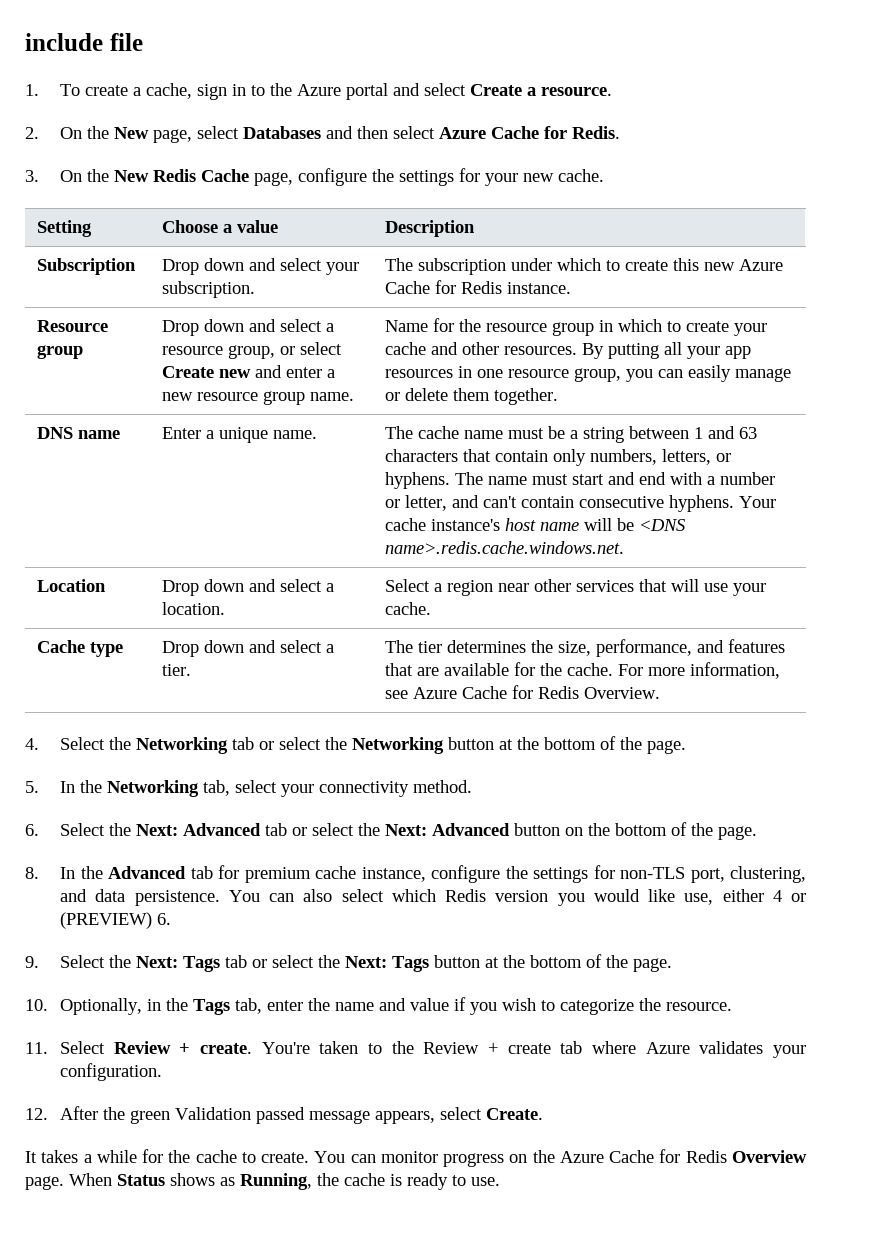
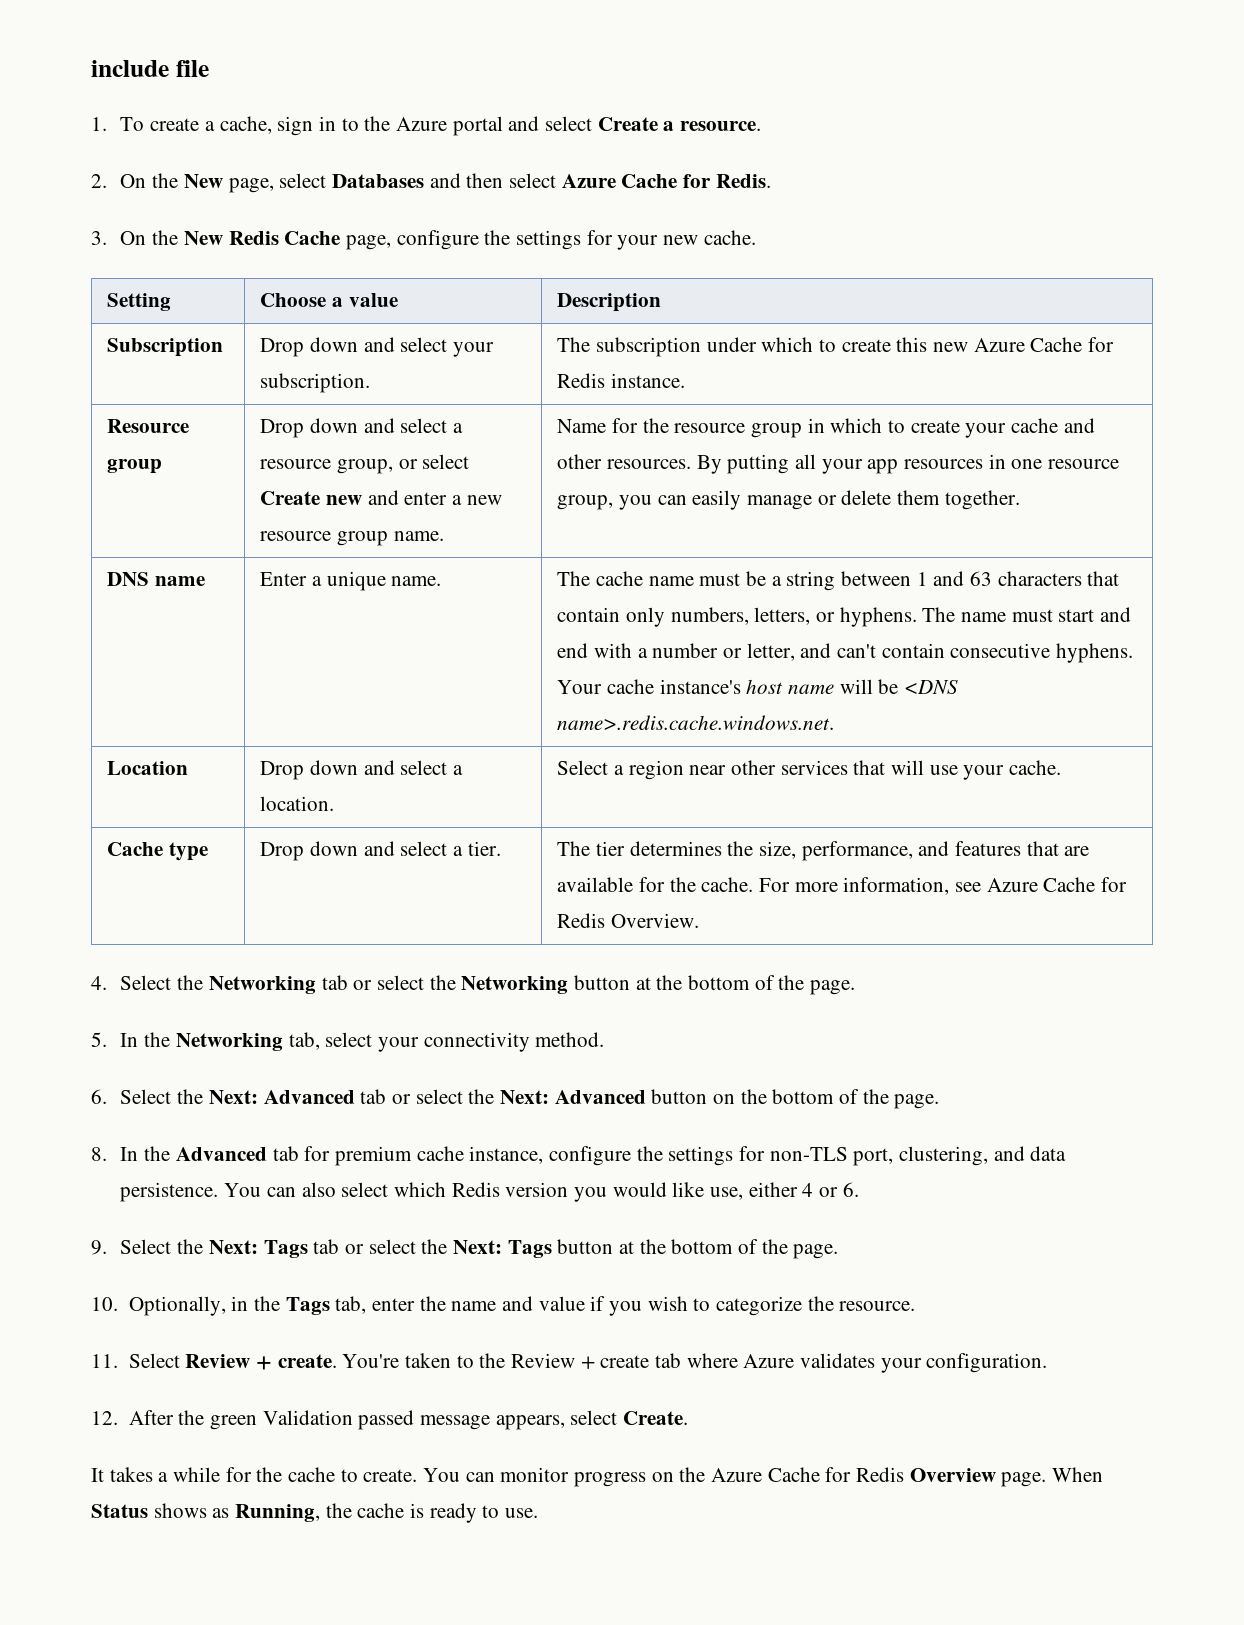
[60,912,153,929] (PREVIEW) -> (838, 1192) none

